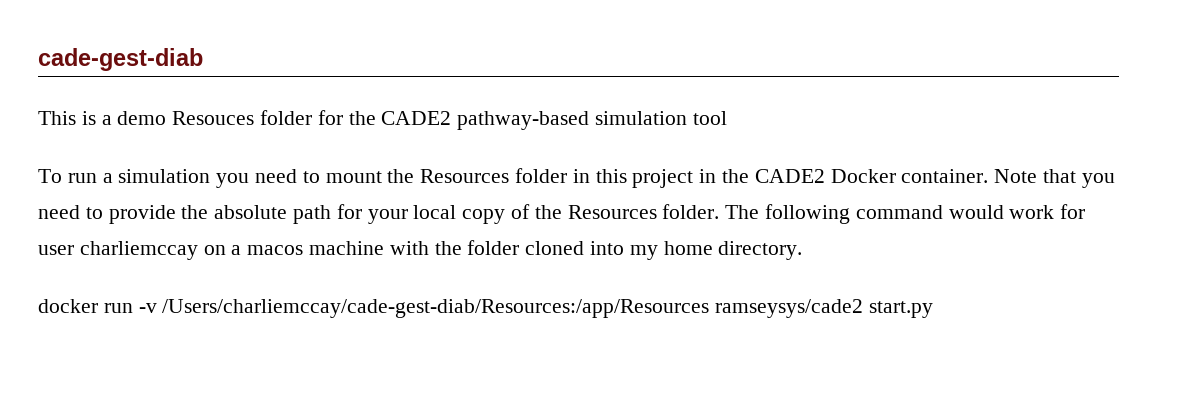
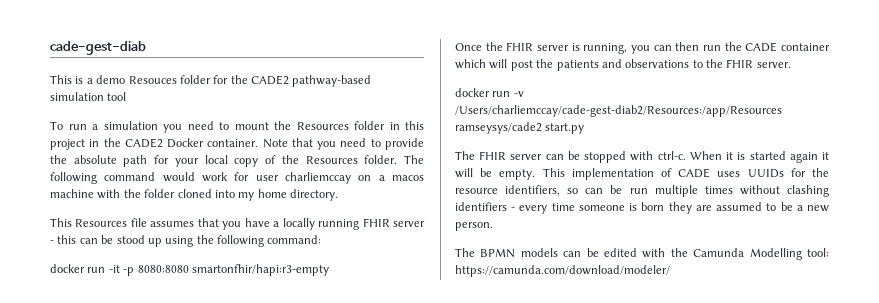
(803, 250) none -> [50,218,426,230] [50,235,322,247] [50,264,329,276] [455,42,830,54] [455,59,791,71] // This Resources file assumes that you have a locally running FHIR server - this can be stood up using the following command: // docker run -it -p 8080:8080 smartonfhir/hapi:r3-empty // Once the FHIR server is running, you can then run the CADE container which will post the patients and observations to the FHIR server.
[162,299,710,318] /Users/charliemccay/cade-gest-diab/Resources:/app/Resources -> [455,105,782,117] /Users/charliemccay/cade-gest-diab2/Resources:/app/Resources
(934, 309) none -> [455,151,829,163] [455,168,829,180] [455,185,829,197] [455,202,829,214] [455,222,493,231] [455,248,829,260] [455,265,670,277] // The FHIR server can be stopped with ctrl-c. When it is started again it will be empty. This implementation of CADE uses UUIDs for the resource identifiers, so can be run multiple times without clashing identifiers - every time someone is born they are assumed to be a new person. // The BPMN models can be edited with the Camunda Modelling tool: https://camunda.com/download/modeler/

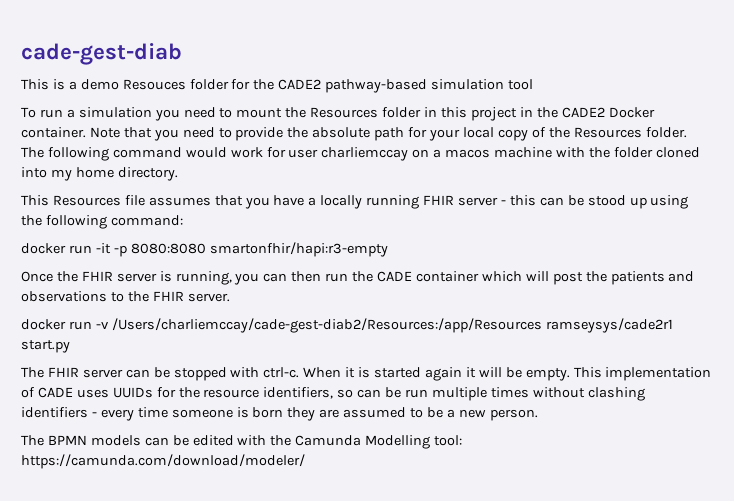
[455,122,542,134] ramseysys/cade2 -> [545,318,673,333] ramseysys/cade2r1

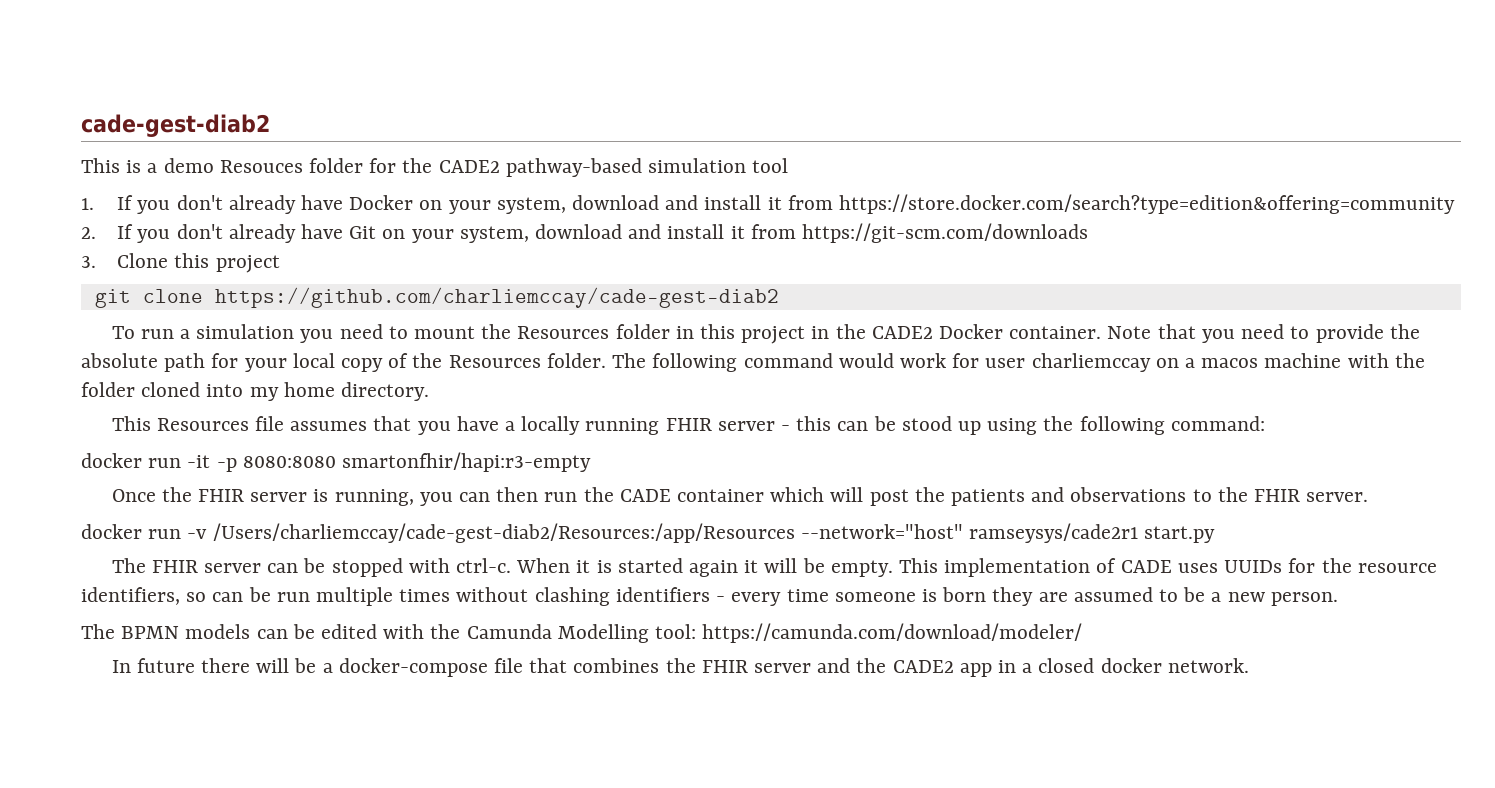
[21,43,182,65] cade-gest-diab -> [81,114,270,137] cade-gest-diab2
(534, 84) none -> [81,194,1456,214] [81,223,1089,243] [81,253,280,273] [94,287,779,308] // 1. If you don't already have Docker on your system, download and install it from https://store.docker.com/search?type=edition&offering=community // 2. If you don't already have Git on your system, download and install it from https://git-scm.com/downloads // 3. Clone this project // git clone https://github.com/charliemccay/cade-gest-diab2
(542, 325) none -> [800,524,963,539] --network="host"
(305, 461) none -> [111,658,1249,677] // In future there will be a docker-compose file that combines the FHIR server and the CADE2 app in a closed docker network.

